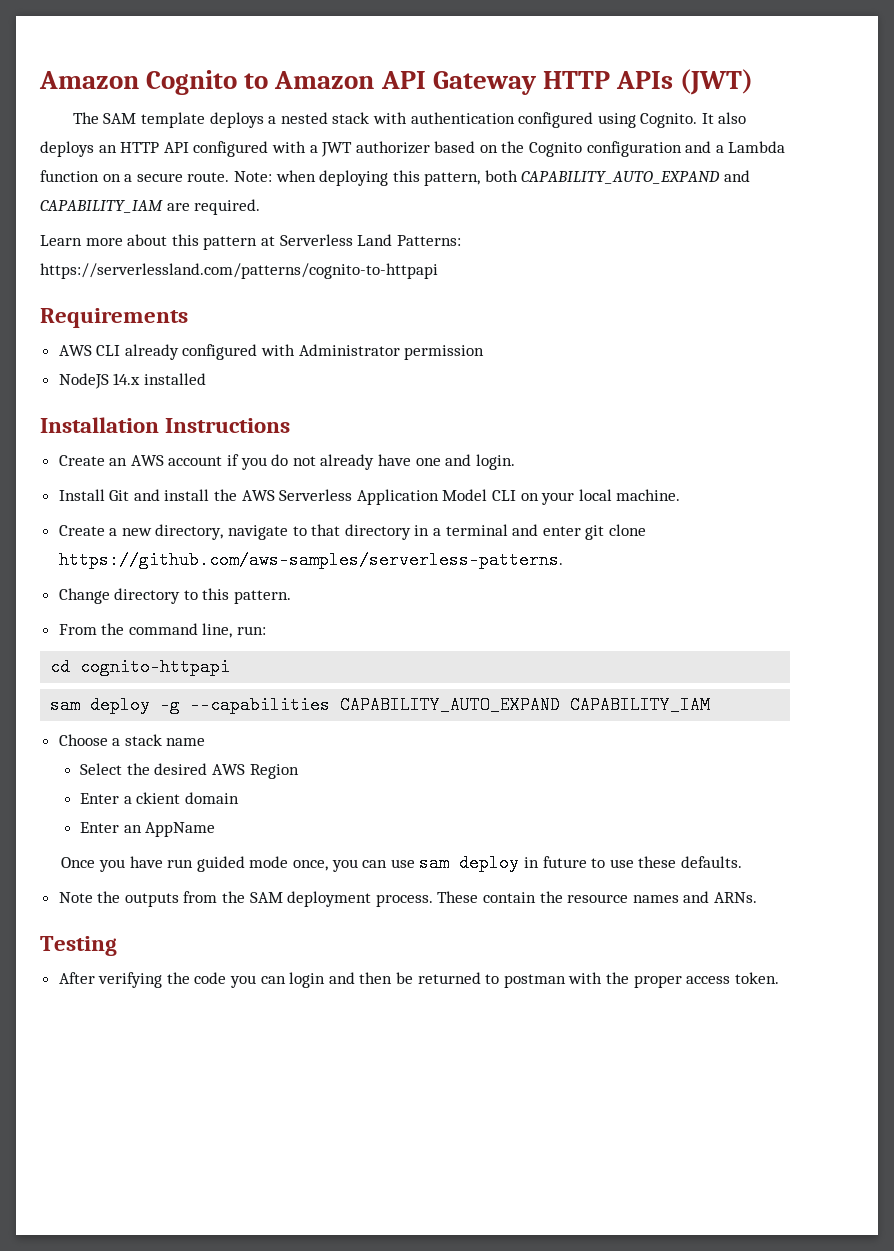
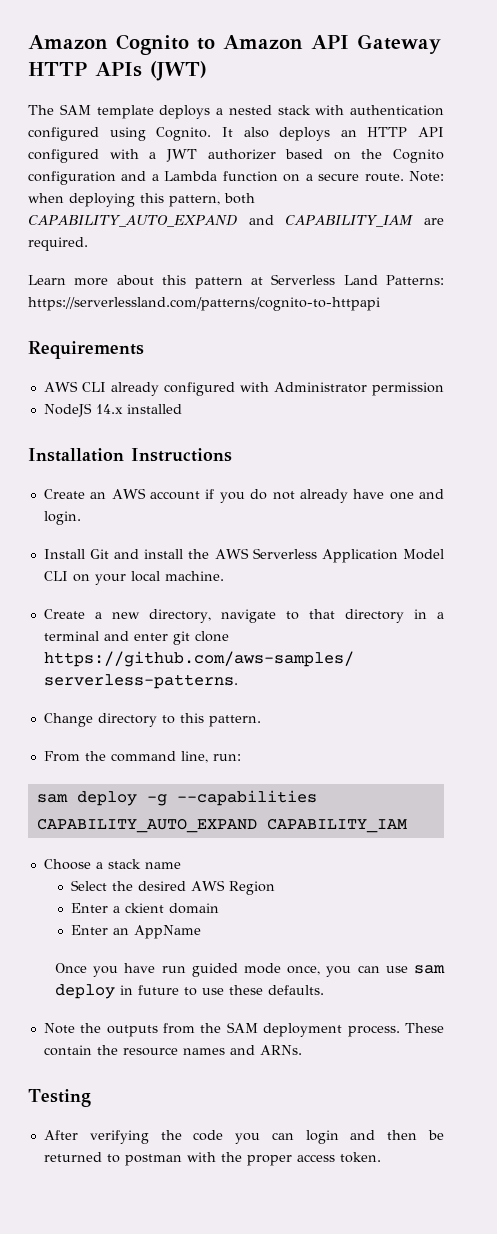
[50,658,231,676] // cd cognito-httpapi -> (241, 757) none

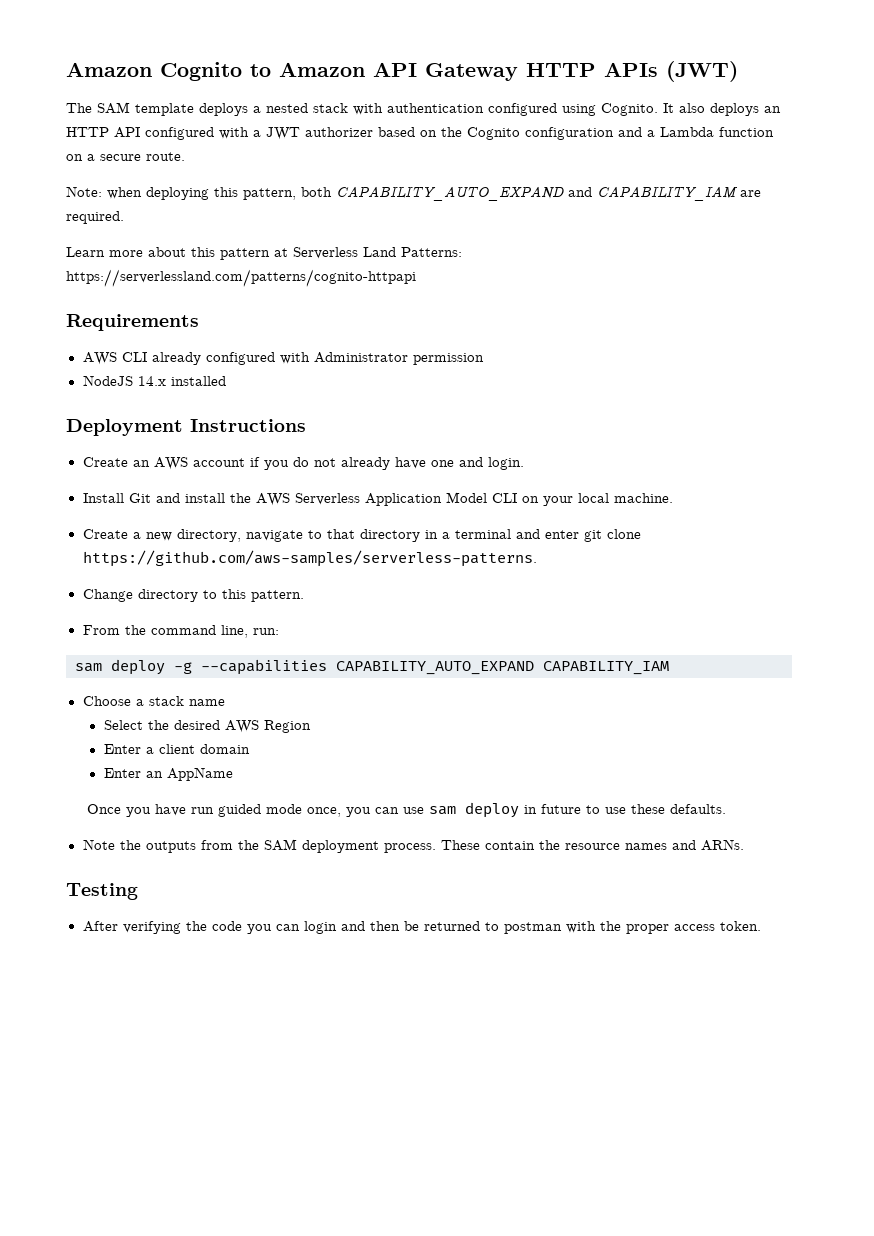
(404, 177) none -> (185, 156) //
[28,297,380,311] https://serverlessland.com/patterns/cognito-to-httpapi -> [66,269,416,287] https://serverlessland.com/patterns/cognito-httpapi
[28,448,124,462] Installation -> [66,419,183,436] Deployment
[124,903,164,913] ckient -> [158,744,195,754] client

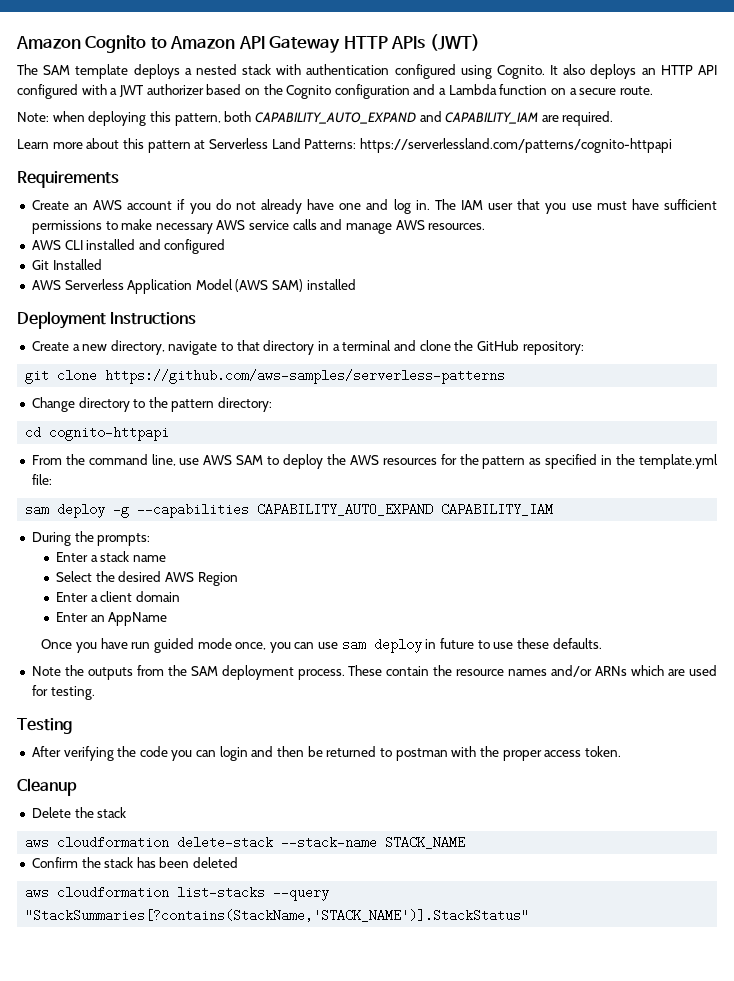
[82,352,484,365] [82,375,226,386] [66,419,306,436] // AWS CLI already configured with Administrator permission // NodeJS 14.x installed // Deployment Instructions -> (119, 179) none
[487,457,524,470] [82,492,673,506] login. // Install Git and install the AWS Serverless Application Model CLI on your local machine. -> [393,199,717,214] [31,219,486,234] [31,239,226,254] [31,259,102,270] [31,279,356,294] [17,311,197,329] log in. The IAM user that you use must have sufficient permissions to make necessary AWS service calls and manage AWS resources. // AWS CLI installed and configured // Git Installed // AWS Serverless Application Model (AWS SAM) installed // Deployment Instructions
[544,530,579,539] enter -> [419,340,584,355] clone the GitHub repository: //
[82,550,537,567] https://github.com/aws-samples/serverless-patterns. -> [105,369,506,384] https://github.com/aws-samples/serverless-patterns
[221,589,304,602] this pattern. -> [148,397,273,412] [25,426,170,441] the pattern directory: // cd cognito-httpapi
[252,628,279,635] run: -> [179,454,719,469] [31,474,52,485] use AWS SAM to deploy the AWS resources for the pattern as specified in the template.yml file:
[82,696,131,706] Choose -> [31,531,151,546] [56,552,89,562] During the prompts: // Enter
[671,839,744,851] and ARNs. -> [551,665,718,677] [31,685,95,700] and/or ARNs which are used for testing.
(761, 926) none -> [17,778,77,796] [31,807,127,818] [25,836,466,849] [31,857,239,868] [25,886,330,901] [25,909,530,922] // Cleanup // Delete the stack // aws cloudformation delete-stack --stack-name STACK_NAME // Confirm the stack has been deleted // aws cloudformation list-stacks --query "StackSummaries[?contains(StackName,'STACK_NAME')].StackStatus"

